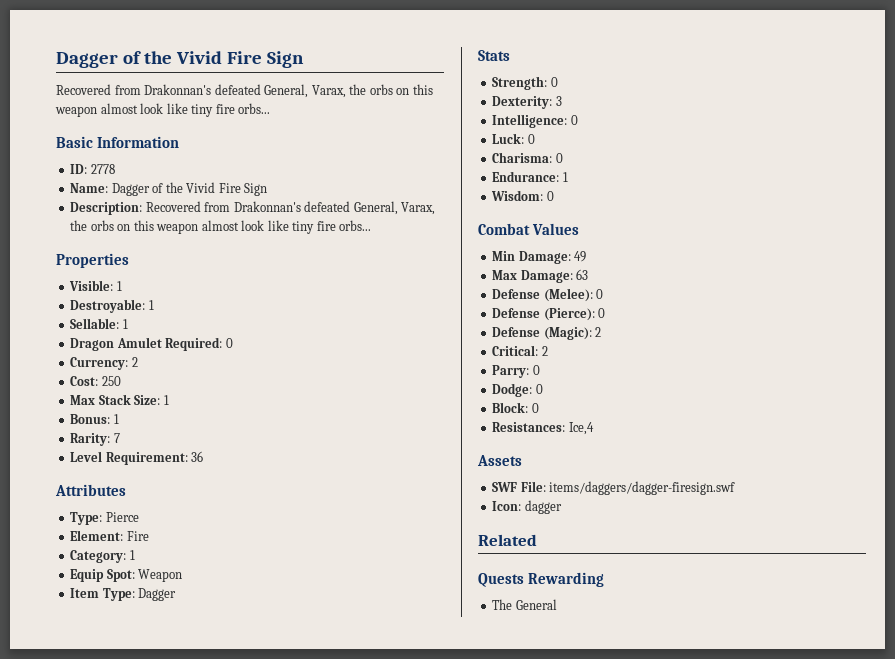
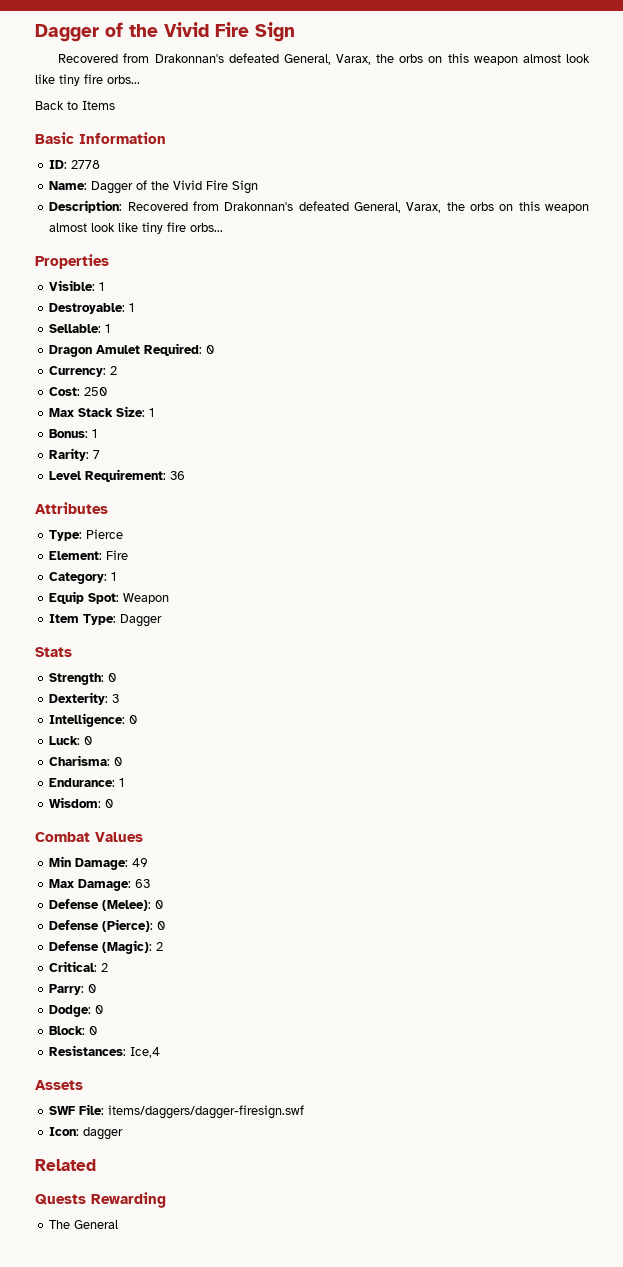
(271, 108) none -> [35,101,115,110] // Back to Items

